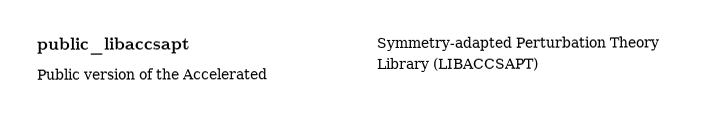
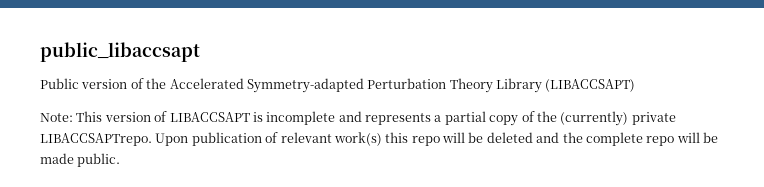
(539, 64) none -> [40,111,676,126] [40,132,718,146] [40,153,121,167] // Note: This version of LIBACCSAPT is incomplete and represents a partial copy of the (currently) private LIBACCSAPTrepo. Upon publication of relevant work(s) this repo will be deleted and the complete repo will be made public.

